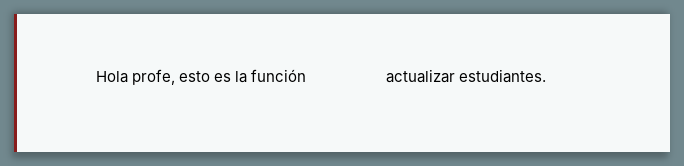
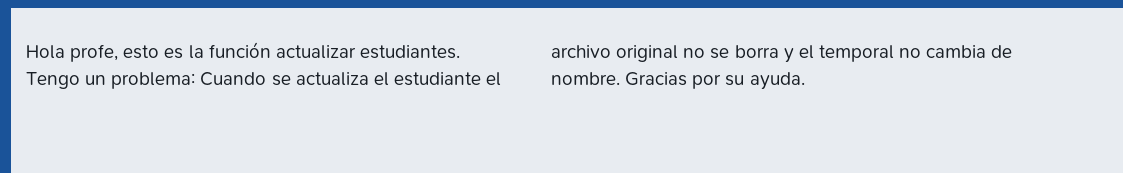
(547, 76) none -> [26,72,502,89] [551,45,1013,63] [551,72,805,90] Tengo un problema: Cuando se actualiza el estudiante el archivo original no se borra y el temporal no cambia de nombre. Gracias por su ayuda.

